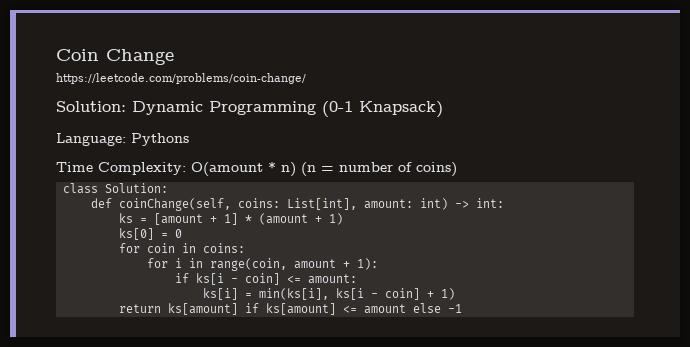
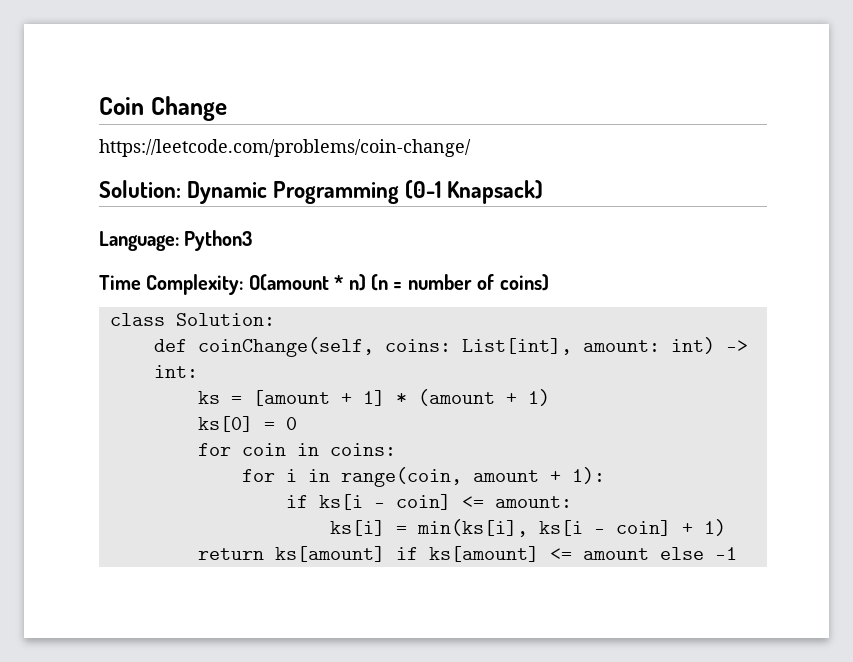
[131,133,189,146] Pythons -> [184,230,253,251] Python3

